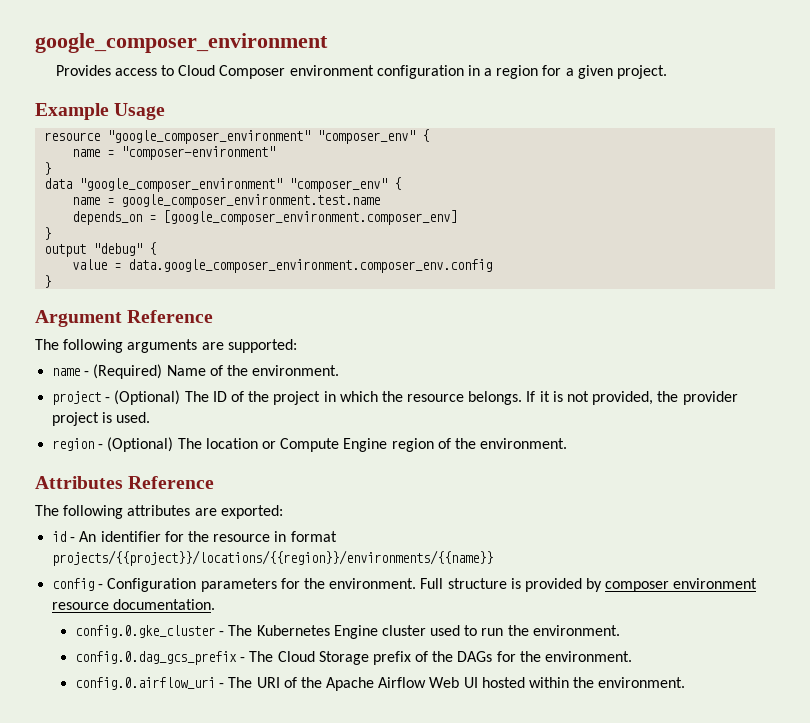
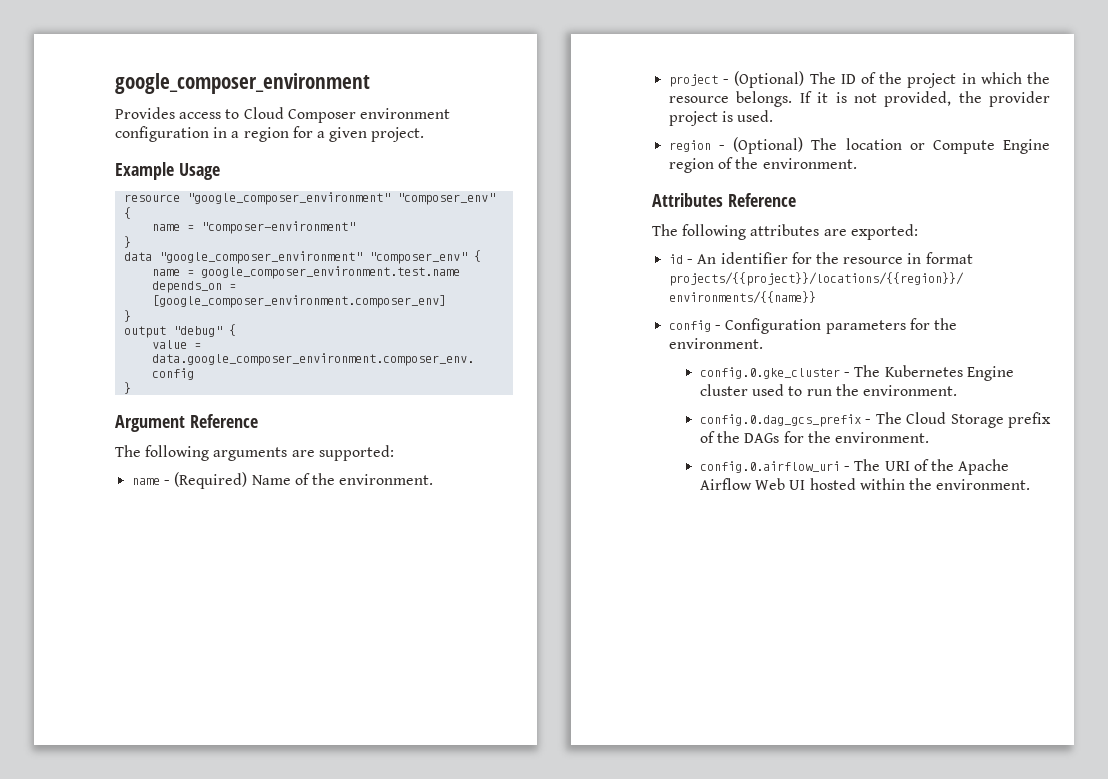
[420,578,758,592] [52,599,216,610] Full structure is provided by composer environment resource documentation. -> (764, 343) none

